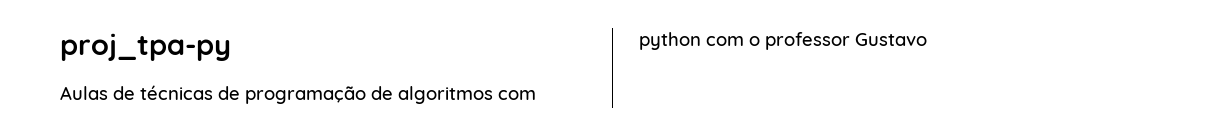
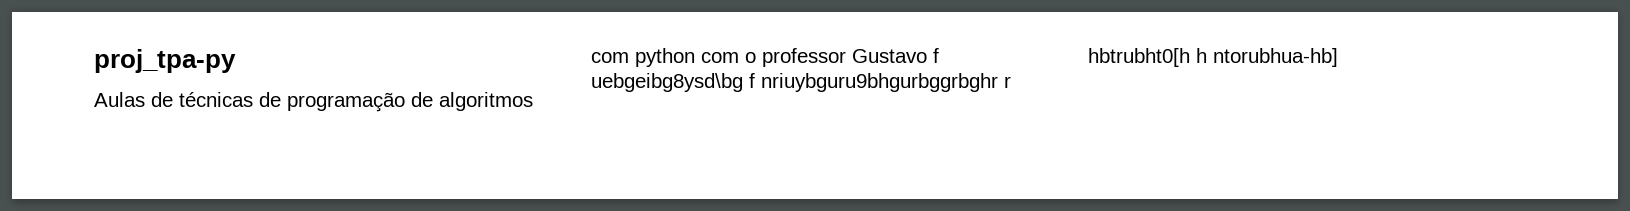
(927, 39) none -> [933,48,939,63] [591,73,1011,92] [1088,48,1338,67] f uebgeibg8ysd\bg f nriuybguru9bhgurbggrbghr r hbtrubht0[h h ntorubhua-hb]

